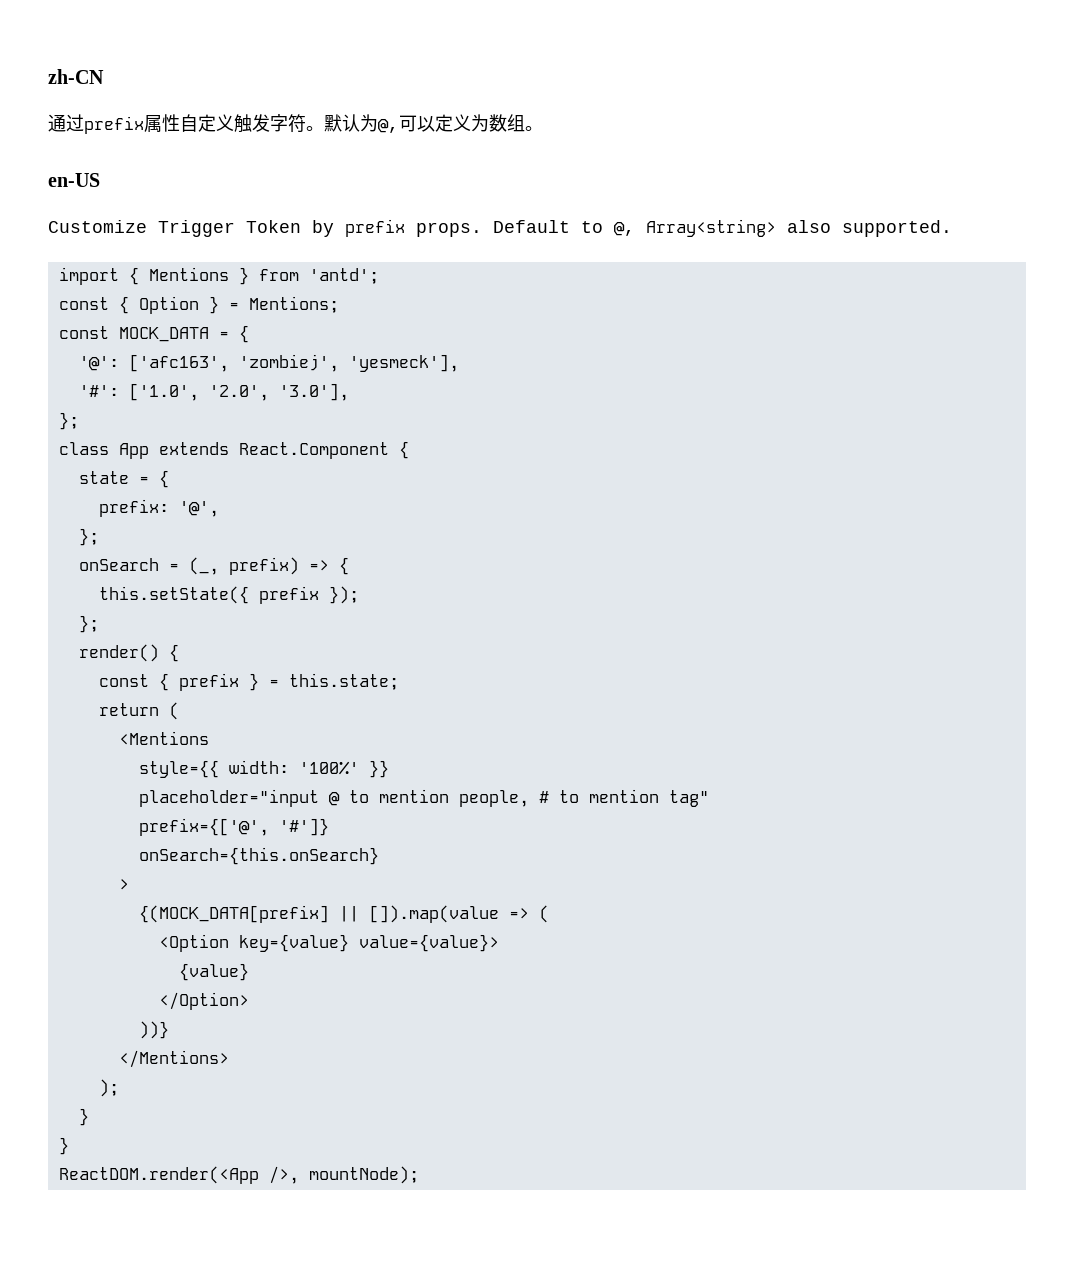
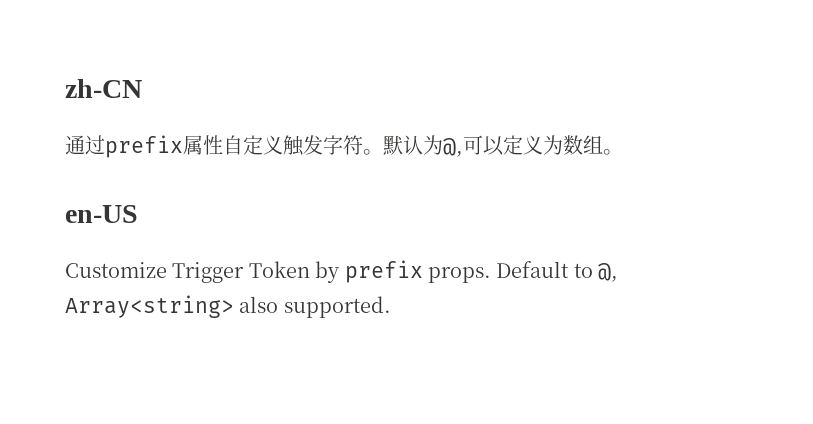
[58,267,379,285] [58,296,339,314] [58,325,249,343] [78,354,459,372] [78,383,349,401] [58,412,79,430] [58,441,409,459] [78,470,169,488] [98,499,219,517] [78,528,99,546] [78,557,349,575] [98,586,359,604] [78,615,99,633] [78,644,179,662] [98,673,399,691] [98,702,179,720] [118,731,209,745] [138,760,389,778] [138,789,709,807] [138,818,329,836] [138,847,379,865] [118,879,129,890] [138,905,549,923] [158,934,499,952] [178,963,249,981] [158,992,249,1010] [138,1021,169,1039] [118,1050,229,1068] [98,1079,119,1097] [78,1108,89,1126] [58,1137,69,1155] [58,1166,419,1184] // import { Mentions } from 'antd'; // const { Option } = Mentions; // const MOCK_DATA = { // '@': ['afc163', 'zombiej', 'yesmeck'], // '#': ['1.0', '2.0', '3.0'], // }; // class App extends React.Component { // state = { // prefix: '@', // }; // onSearch = (_, prefix) => { // this.setState({ prefix }); // }; // render() { // const { prefix } = this.state; // return ( // <Mentions // style={{ width: '100%' }} // placeholder="input @ to mention people, # to mention tag" // prefix={['@', '#']} // onSearch={this.onSearch} // > // {(MOCK_DATA[prefix] || []).map(value => ( // <Option key={value} value={value}> // {value} // </Option> // ))} // </Mentions> // ); // } // } // ReactDOM.render(<App />, mountNode); -> (391, 307) none

